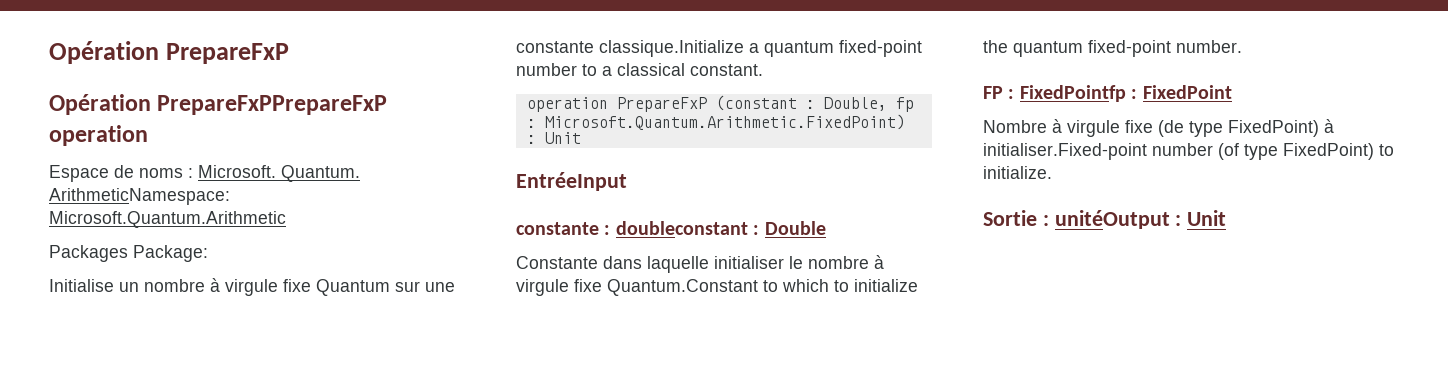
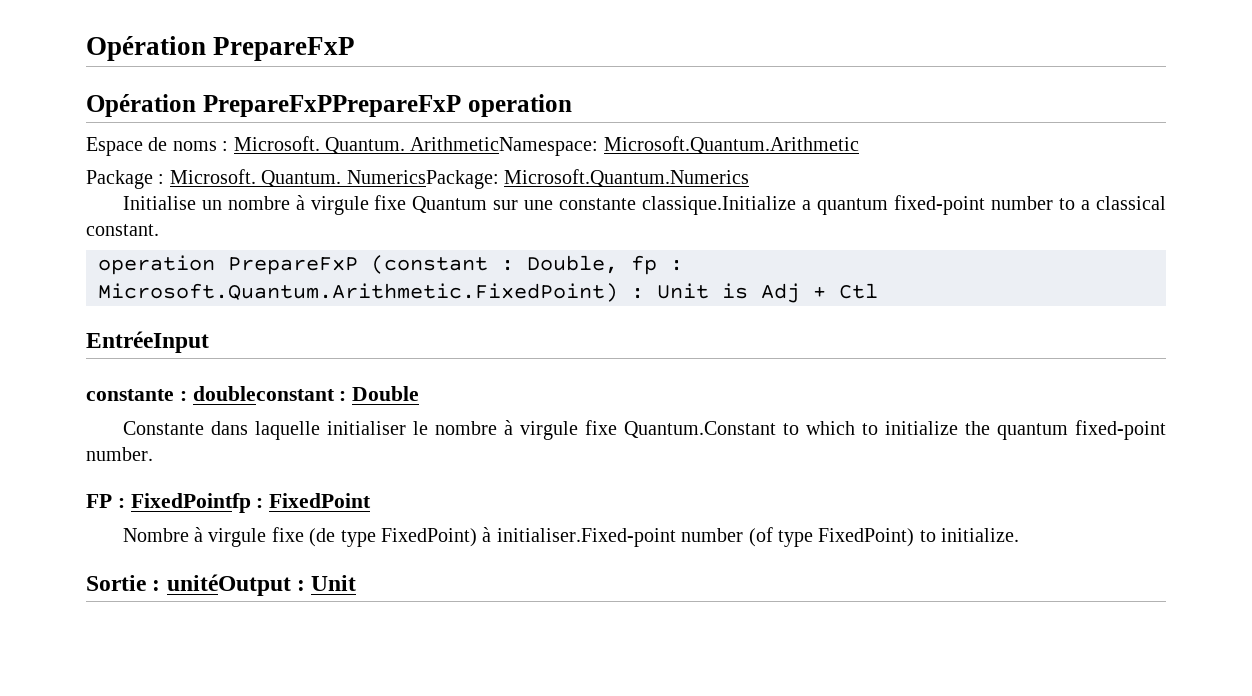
[49,245,208,262] Packages Package: -> [86,169,749,189] Package : Microsoft. Quantum. NumericsPackage: Microsoft.Quantum.Numerics
(581, 138) none -> [722,283,878,303] is Adj + Ctl

